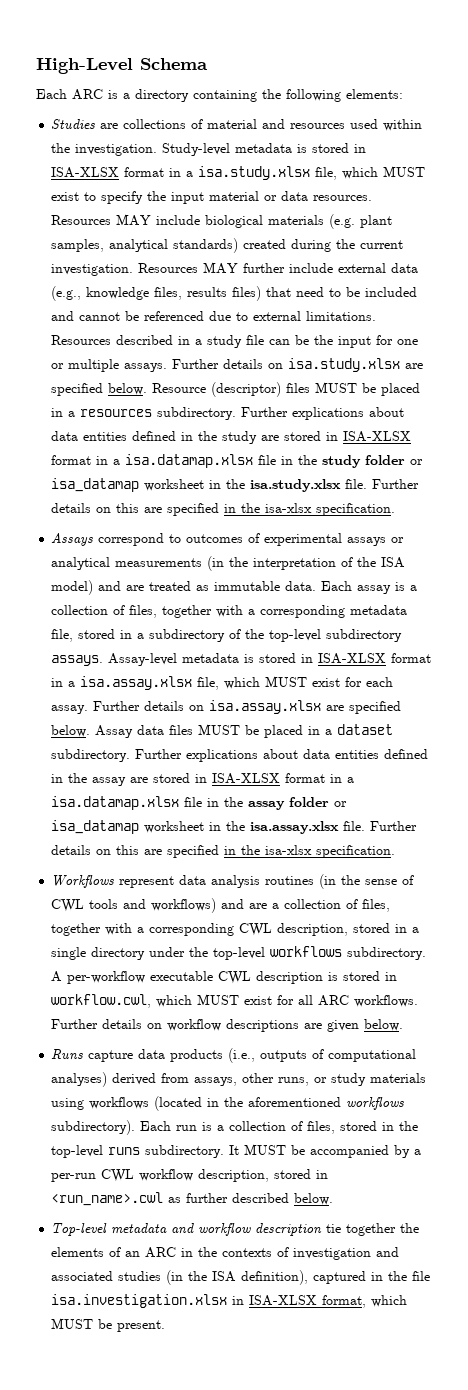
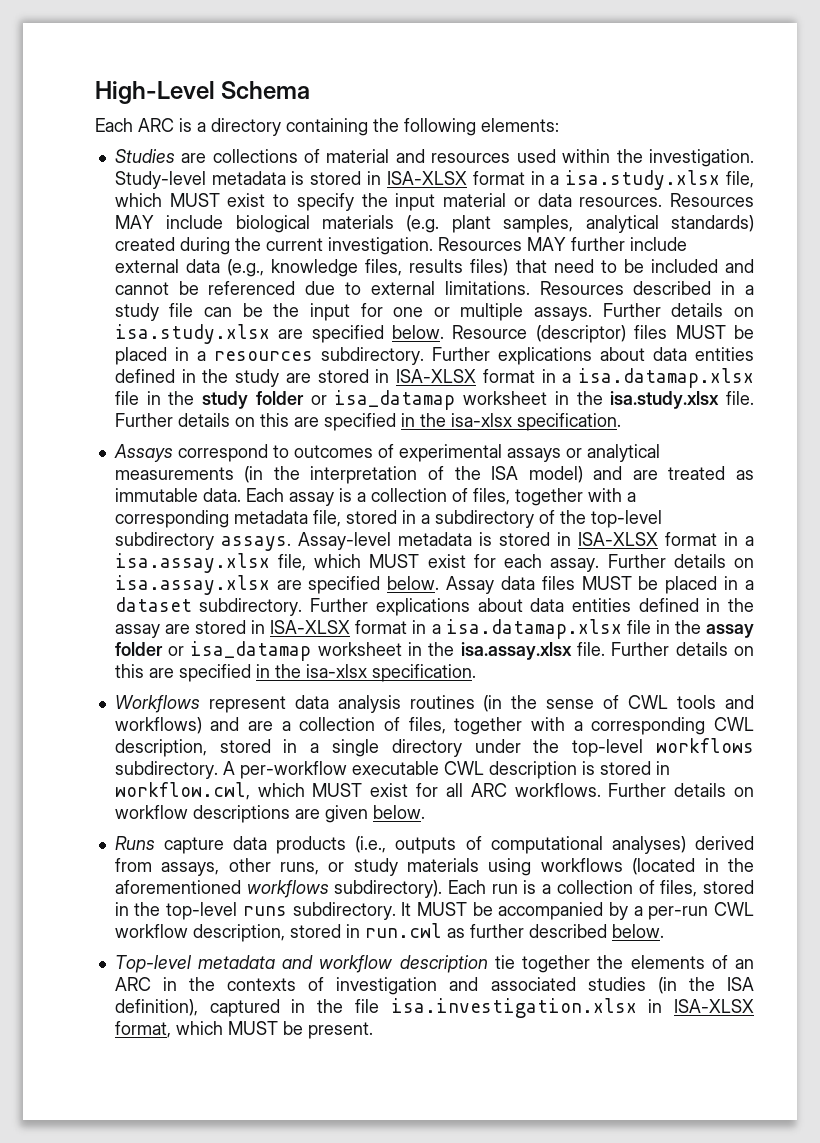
[51,1192,164,1206] <run_name>.cwl -> [364,923,442,938] run.cwl

